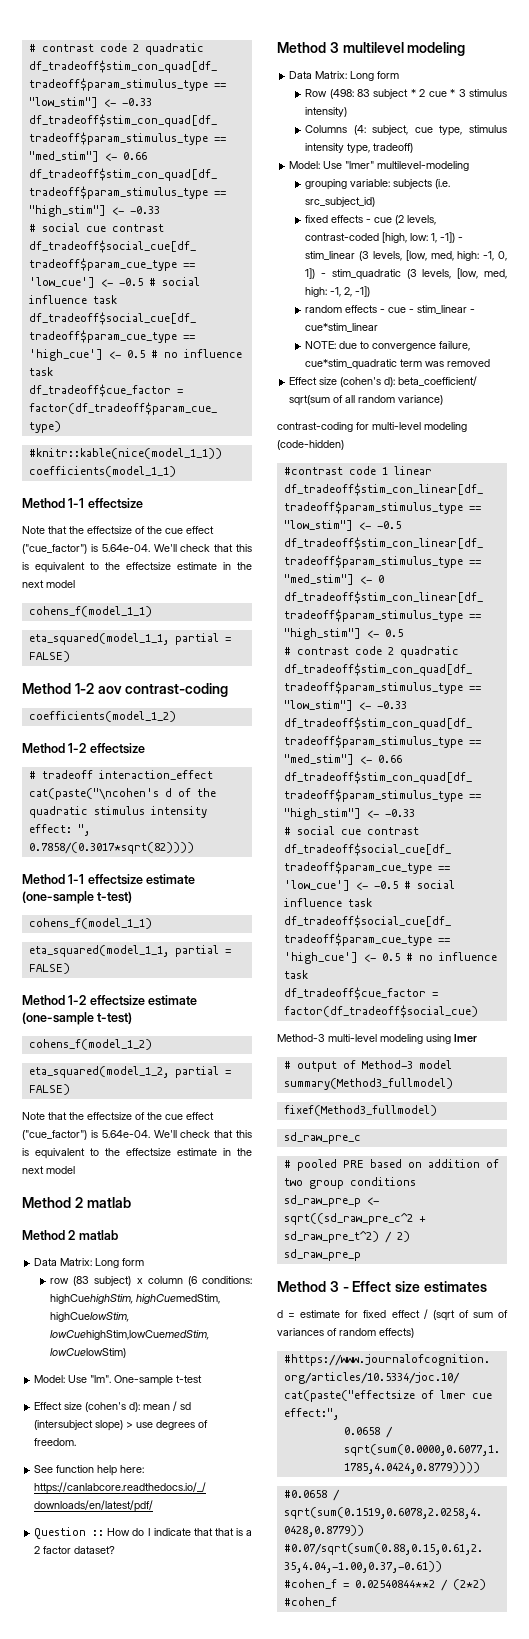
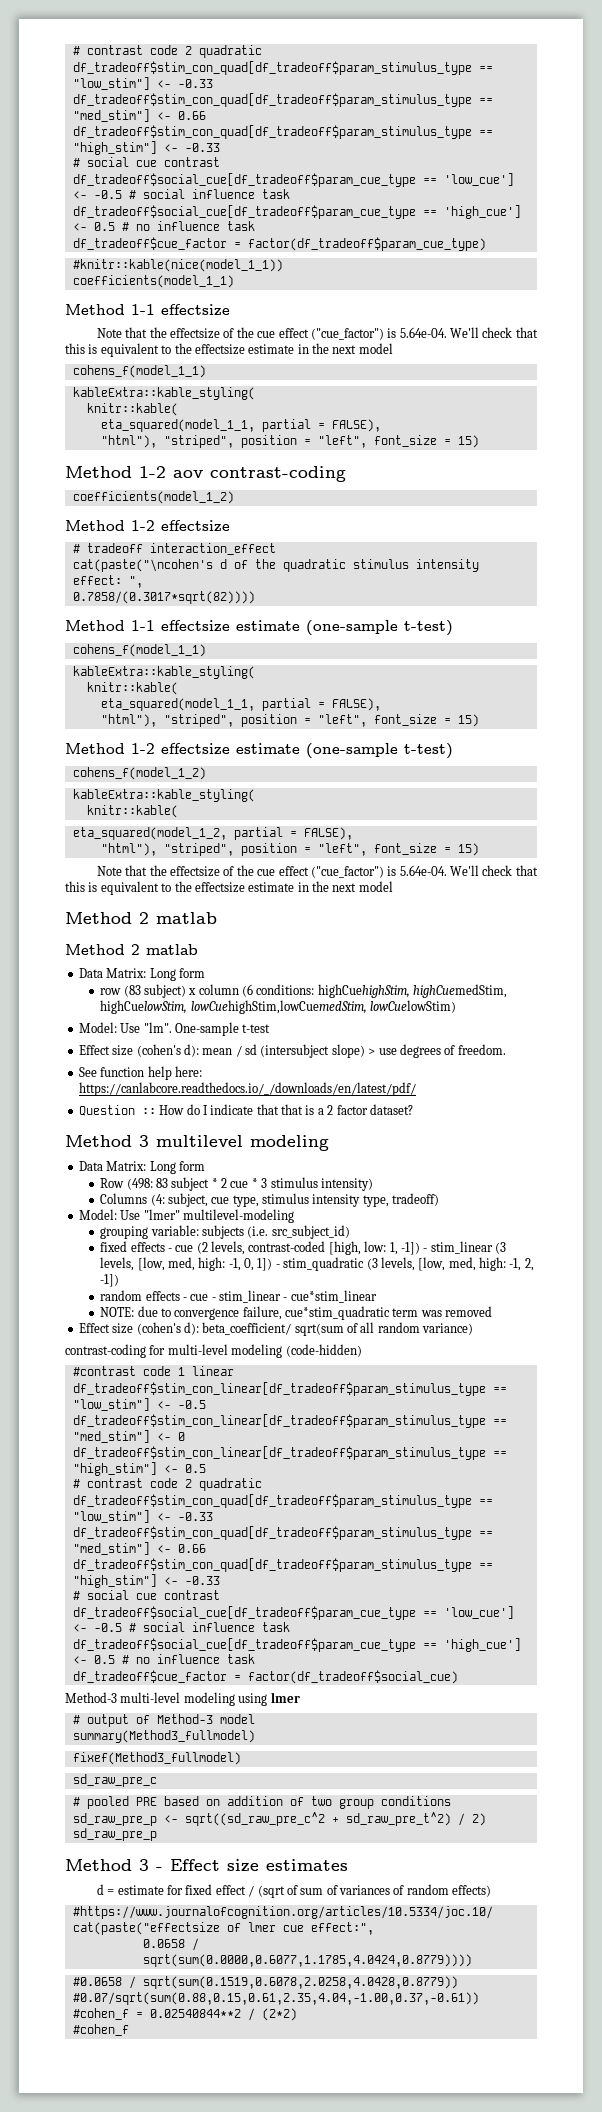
[28,633,231,645] [28,651,70,662] // eta_squared(model_1_1, partial = FALSE) -> [72,387,255,400] [86,403,178,416] [100,419,381,432] [100,435,479,448] // kableExtra::kable_styling( // knitr::kable( // eta_squared(model_1_1, partial = FALSE), // "html"), "striped", position = "left", font_size = 15)
[28,945,231,957] [28,963,70,974] // eta_squared(model_1_1, partial = FALSE) -> [72,666,255,679] [86,682,178,695] [100,698,381,711] [100,714,479,727] // kableExtra::kable_styling( // knitr::kable( // eta_squared(model_1_1, partial = FALSE), // "html"), "striped", position = "left", font_size = 15)
(152, 1044) none -> [72,789,255,802] [86,805,178,818] // kableExtra::kable_styling( // knitr::kable(
[28,1084,70,1095] FALSE) -> [303,827,353,840] [100,843,479,856] FALSE), // "html"), "striped", position = "left", font_size = 15)

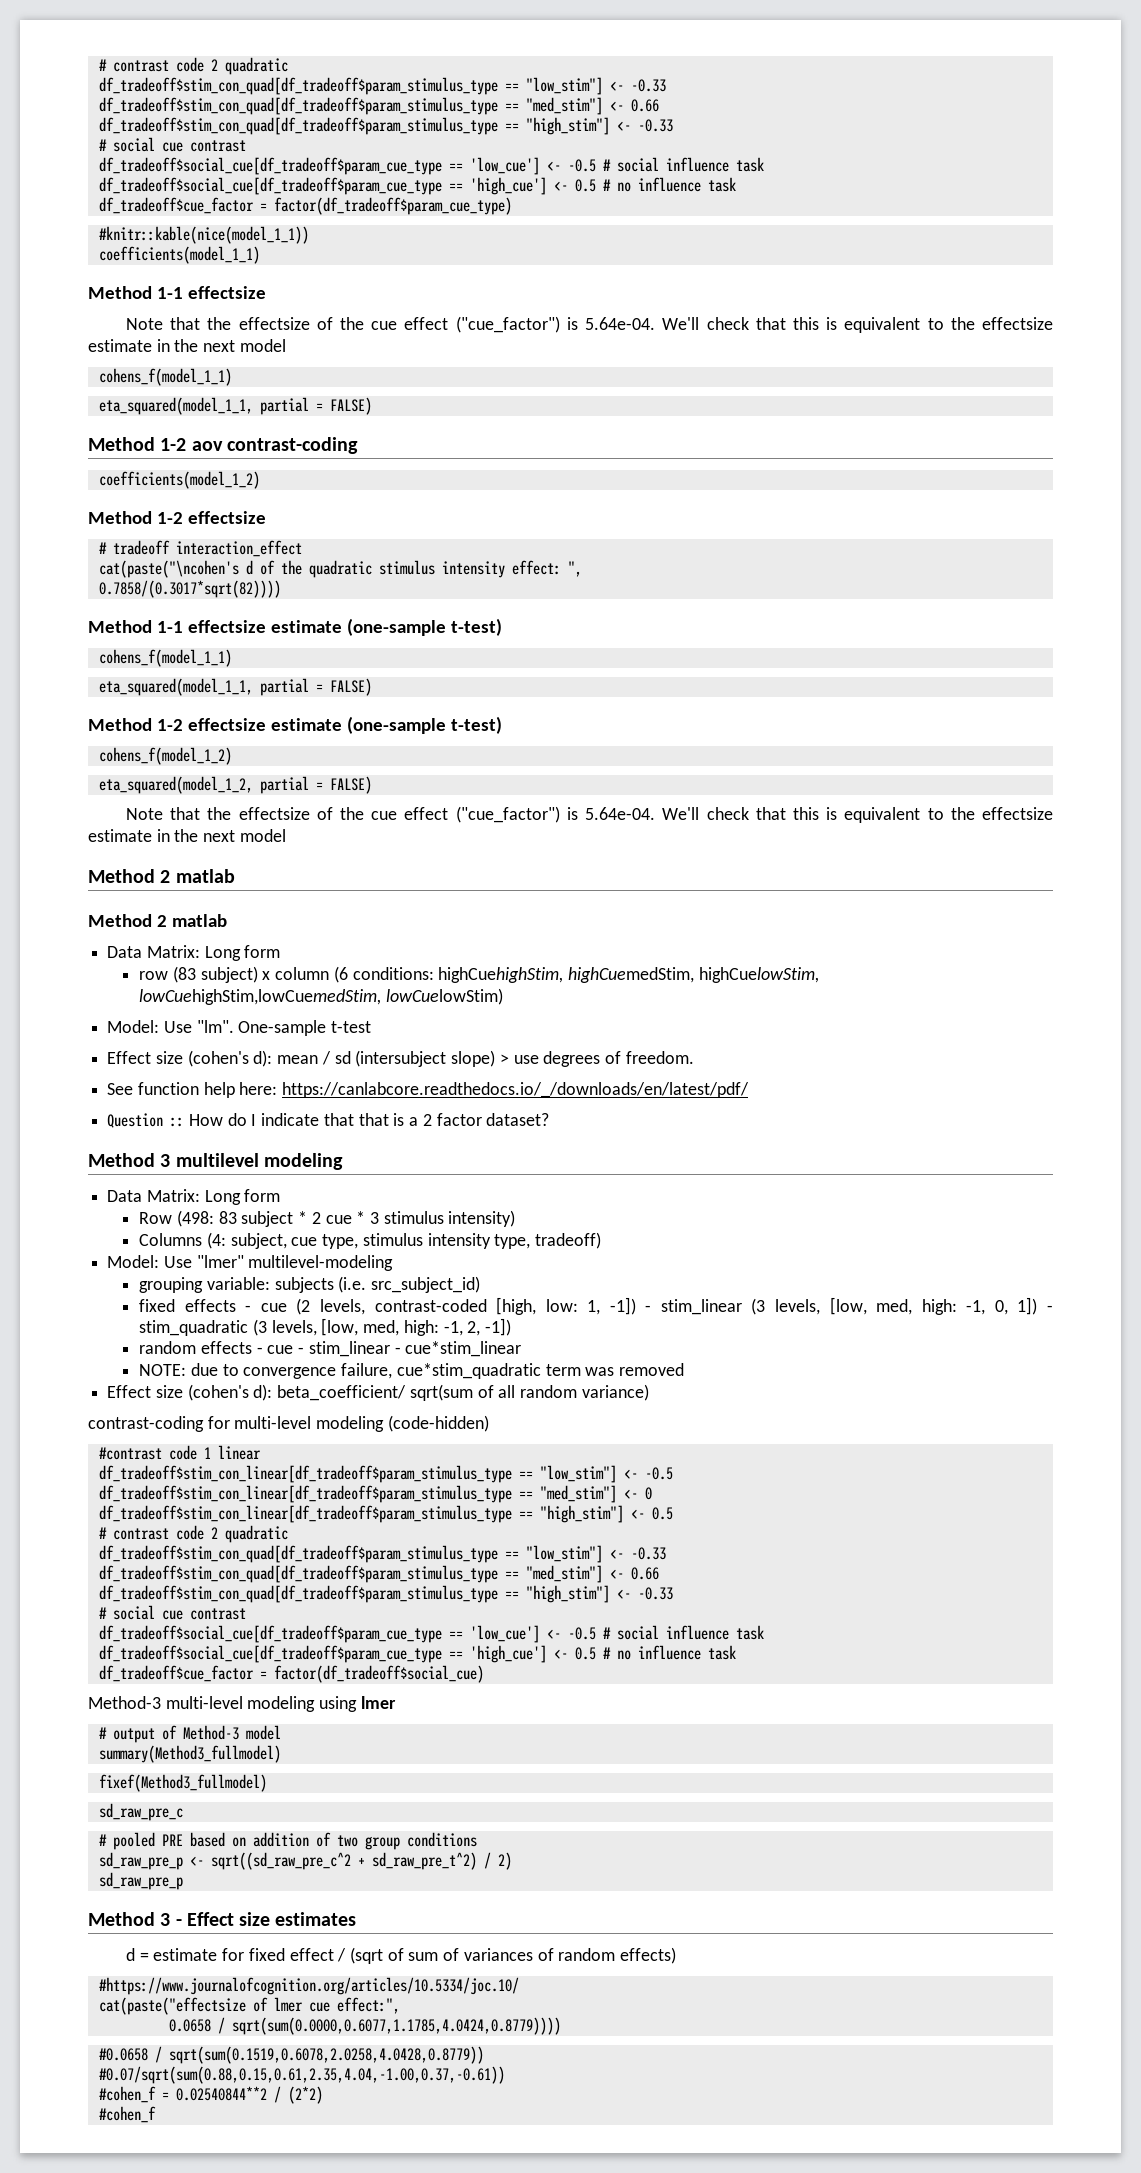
[72,387,255,400] [86,403,178,416] [100,419,381,432] [100,435,479,448] // kableExtra::kable_styling( // knitr::kable( // eta_squared(model_1_1, partial = FALSE), // "html"), "striped", position = "left", font_size = 15) -> [98,397,372,415] // eta_squared(model_1_1, partial = FALSE)
[72,666,255,679] [86,682,178,695] [100,698,381,711] [100,714,479,727] // kableExtra::kable_styling( // knitr::kable( // eta_squared(model_1_1, partial = FALSE), // "html"), "striped", position = "left", font_size = 15) -> [98,678,372,696] // eta_squared(model_1_1, partial = FALSE)
[72,789,255,802] [86,805,178,818] // kableExtra::kable_styling( // knitr::kable( -> (232, 756) none
[303,827,353,840] [100,843,479,856] FALSE), // "html"), "striped", position = "left", font_size = 15) -> [329,776,372,794] FALSE)

